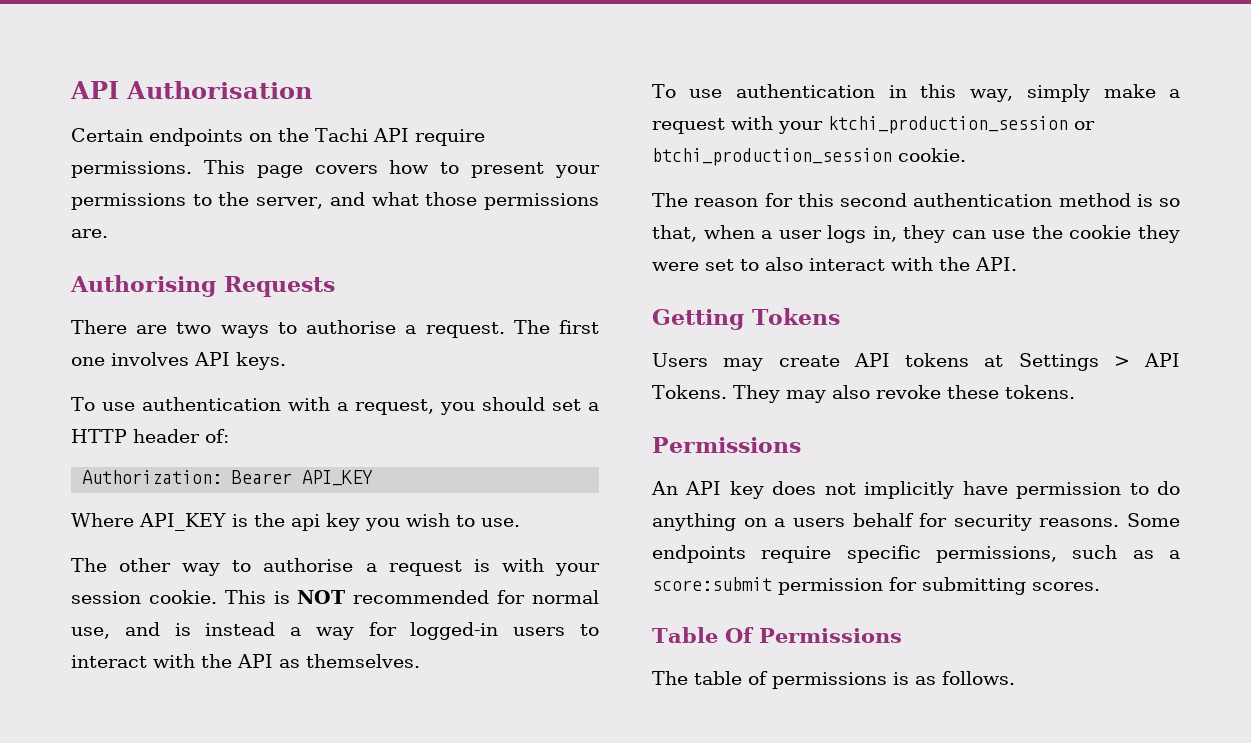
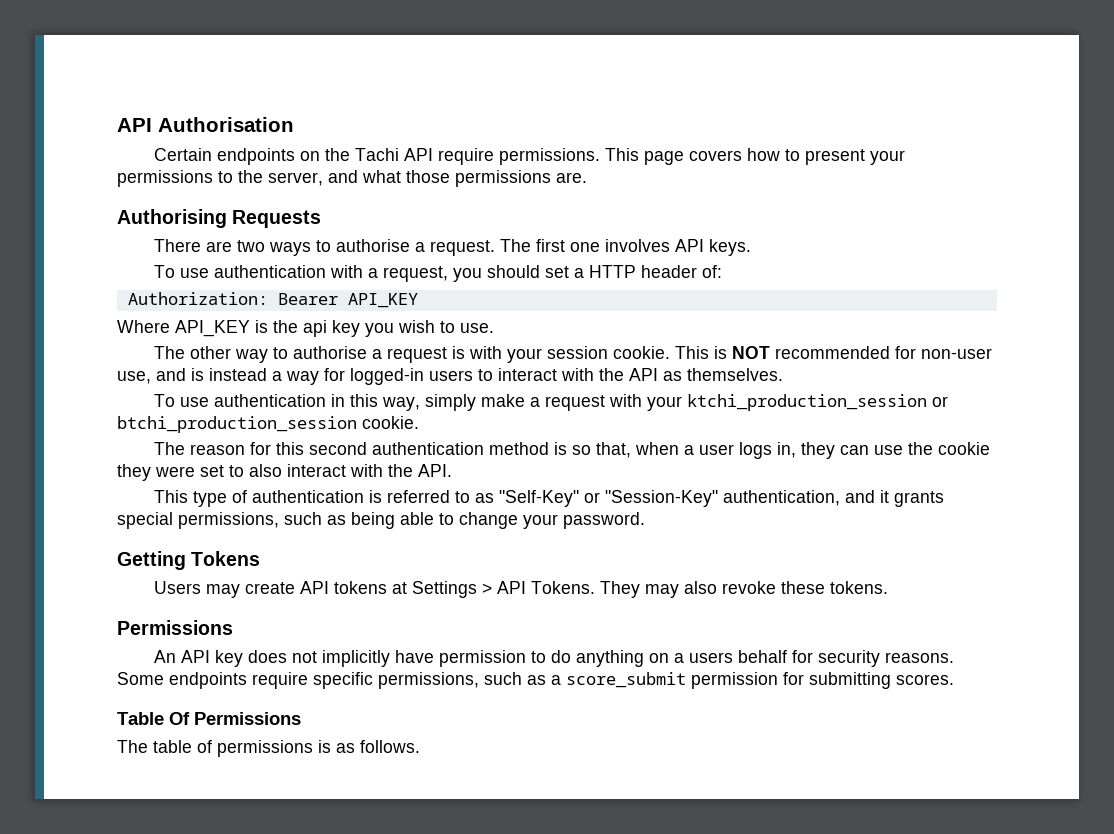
[532,590,599,604] normal -> [920,348,992,359] non-user
(1017, 264) none -> [153,490,944,507] [117,512,645,529] // This type of authentication is referred to as "Self-Key" or "Session-Key" authentication, and it grants special permissions, such as being able to change your password.
[652,577,772,591] score:submit -> [566,672,686,688] score_submit

